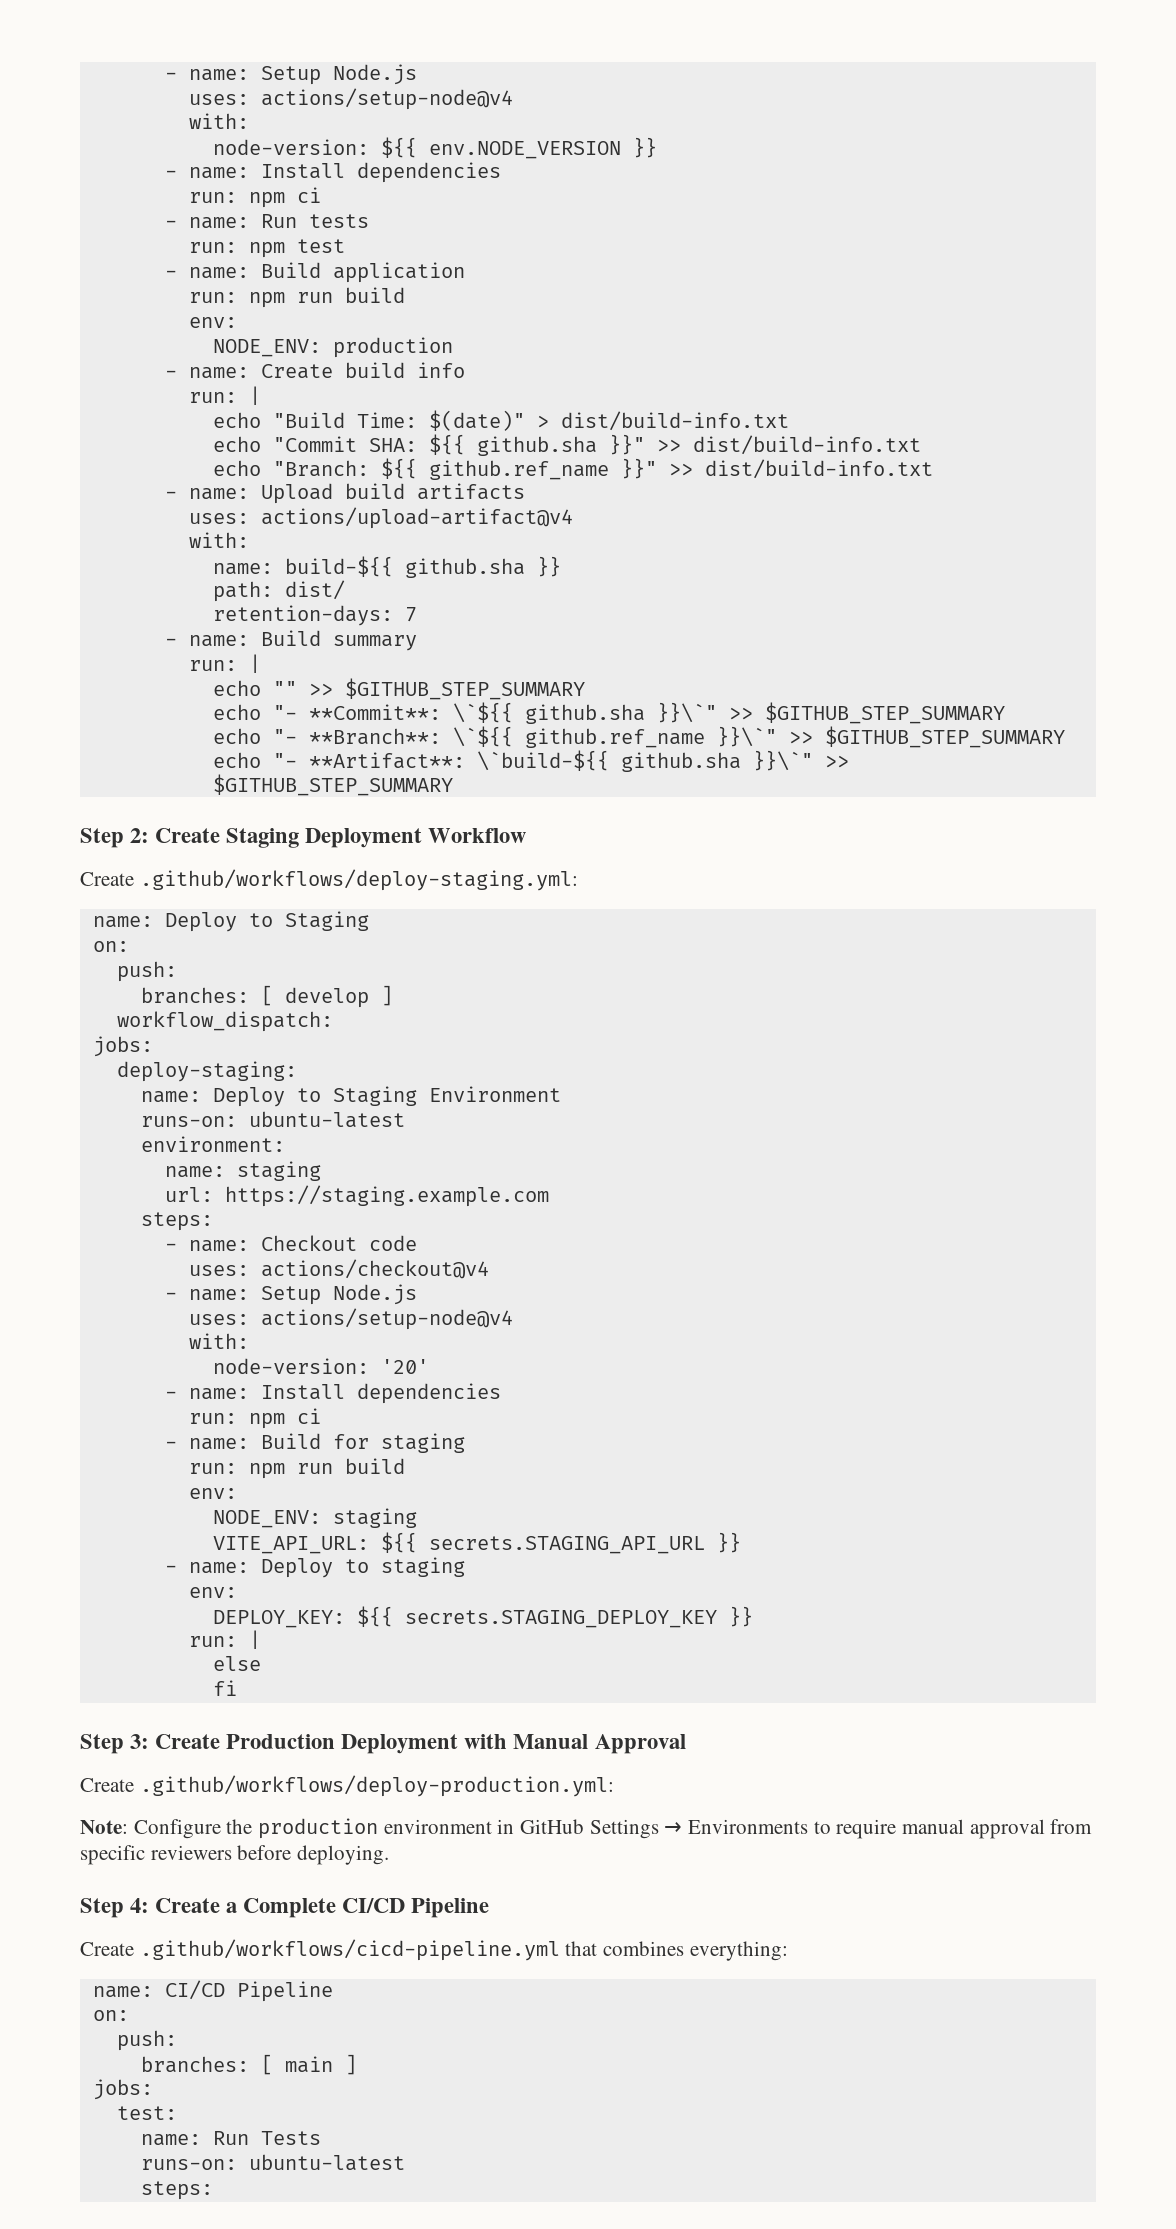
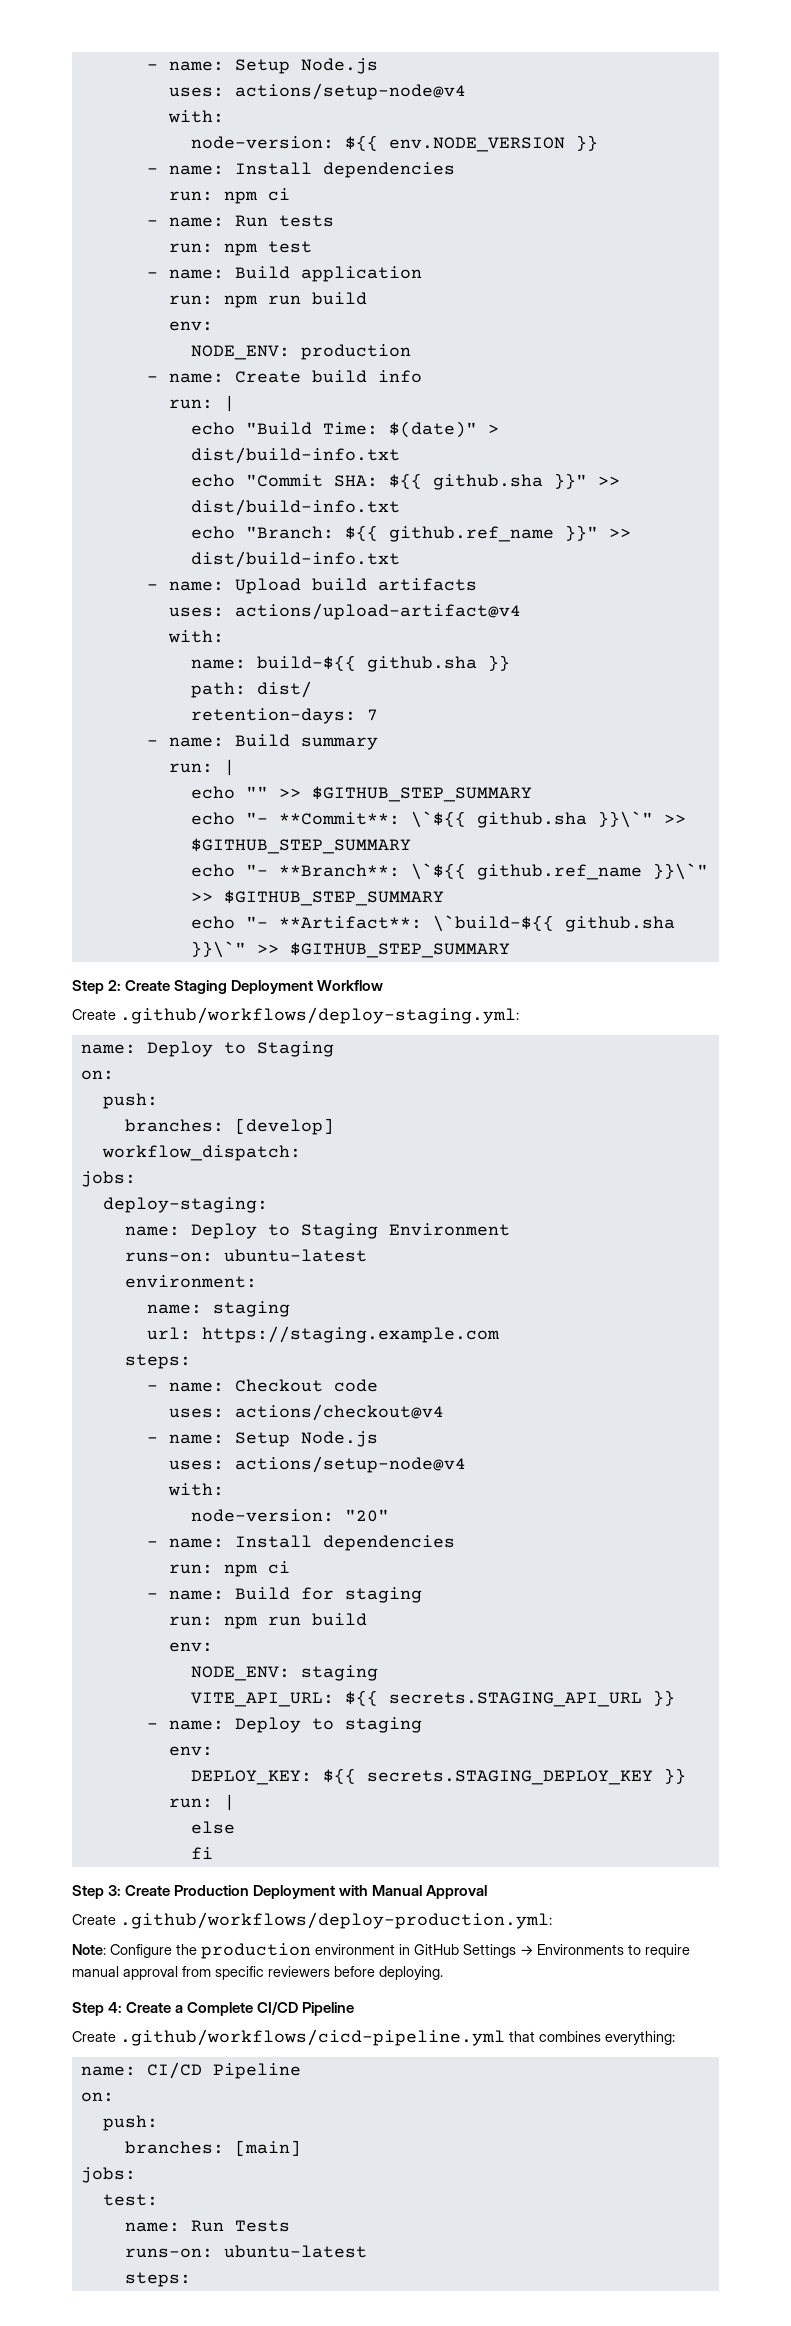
[260,985,393,1008] [ develop ] -> [234,1118,334,1135] [develop]
[380,1359,429,1374] '20' -> [344,1509,389,1522] "20"
[260,2054,357,2075] [ main ] -> [234,2140,301,2156] [main]

